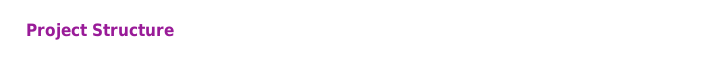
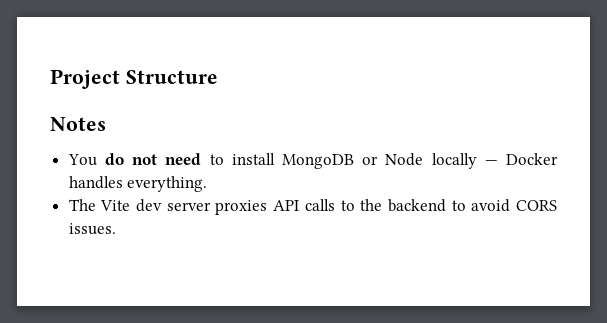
(174, 30) none -> [50,117,106,131] [67,153,558,169] [68,176,208,192] [68,199,557,215] [68,223,116,235] // Notes // You do not need to install MongoDB or Node locally — Docker handles everything. // The Vite dev server proxies API calls to the backend to avoid CORS issues.

